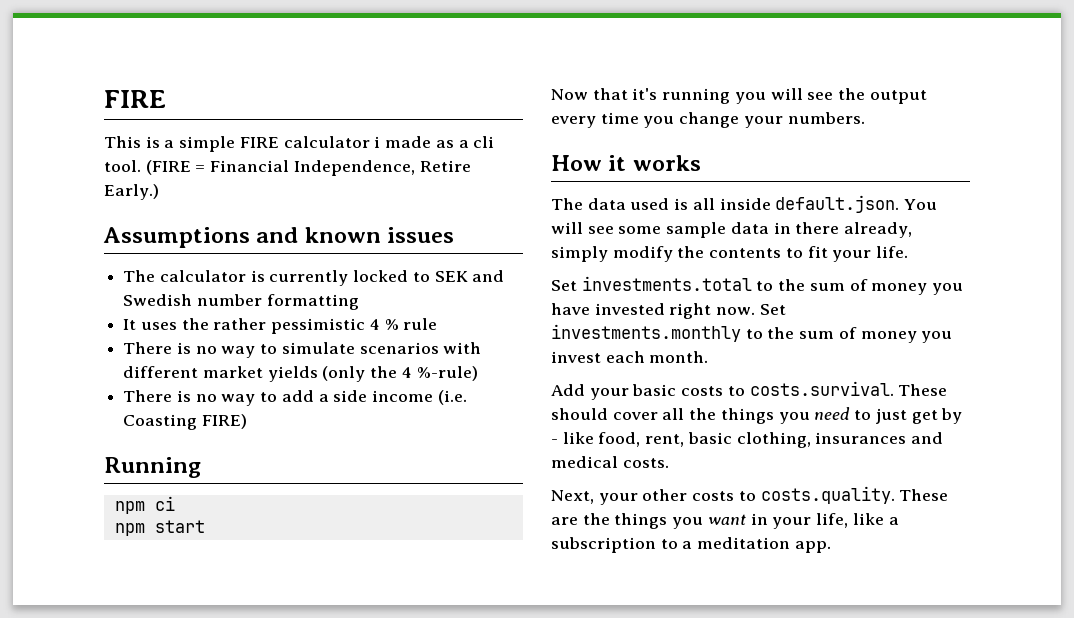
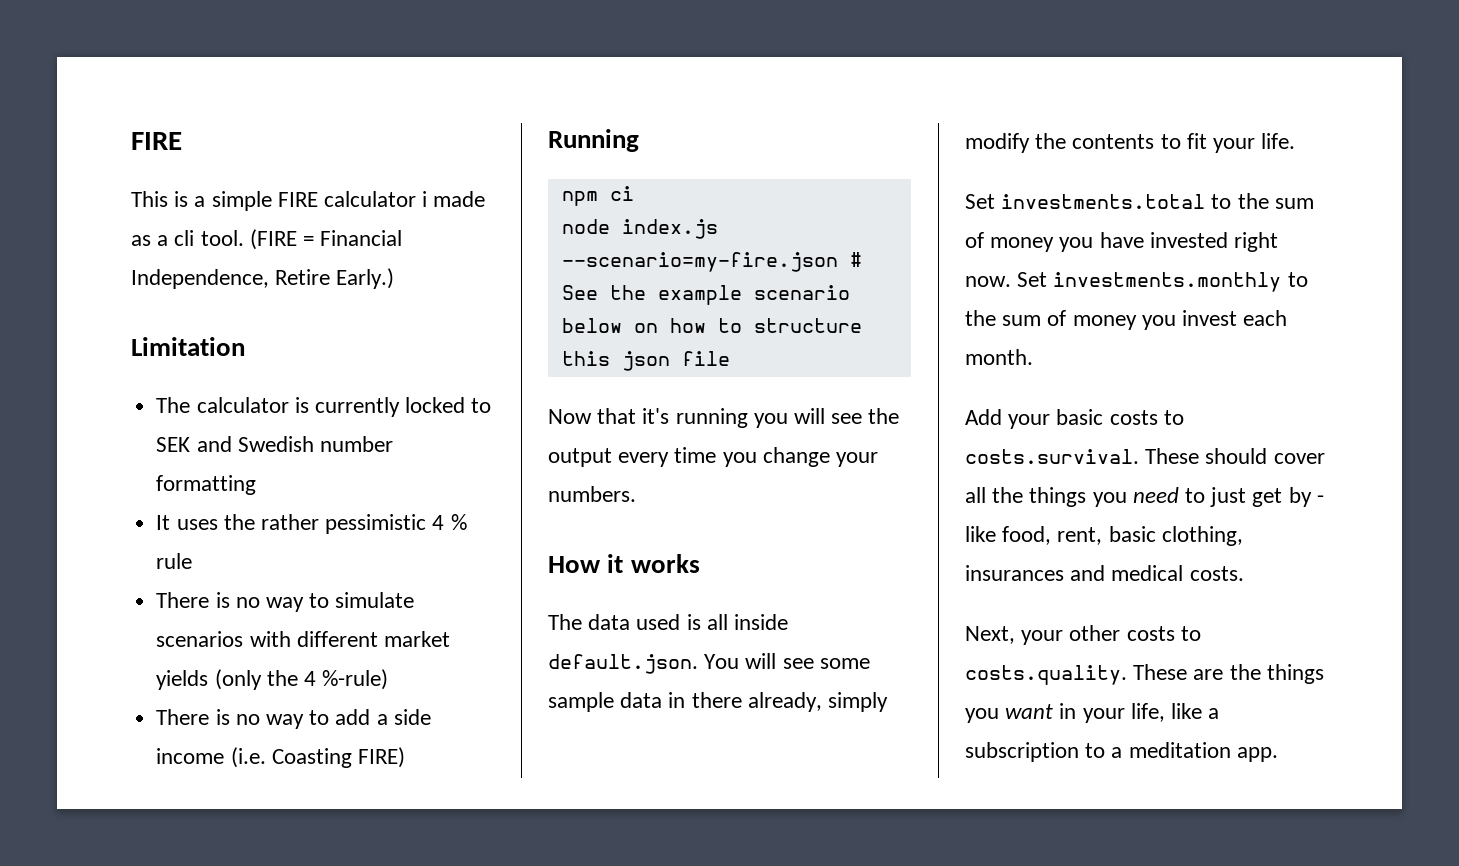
[103,227,455,248] Assumptions and known issues -> [131,337,245,356] Limitation
[114,520,205,536] npm start -> [561,219,718,239] [561,252,862,272] [561,285,850,305] [561,318,862,333] [561,351,730,371] node index.js --scenario=my-fire.json # See the example scenario below on how to structure this json file

